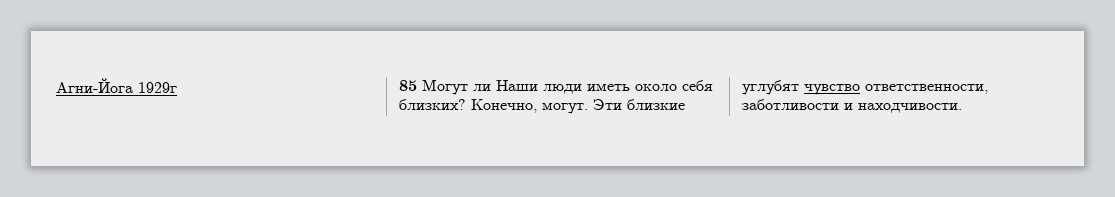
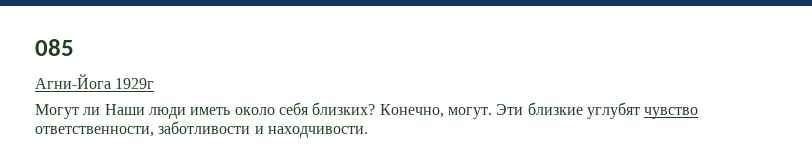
(56, 85) none -> [35,39,74,56] 085 //
[399,80,417,91] 85 -> (155, 83) none

